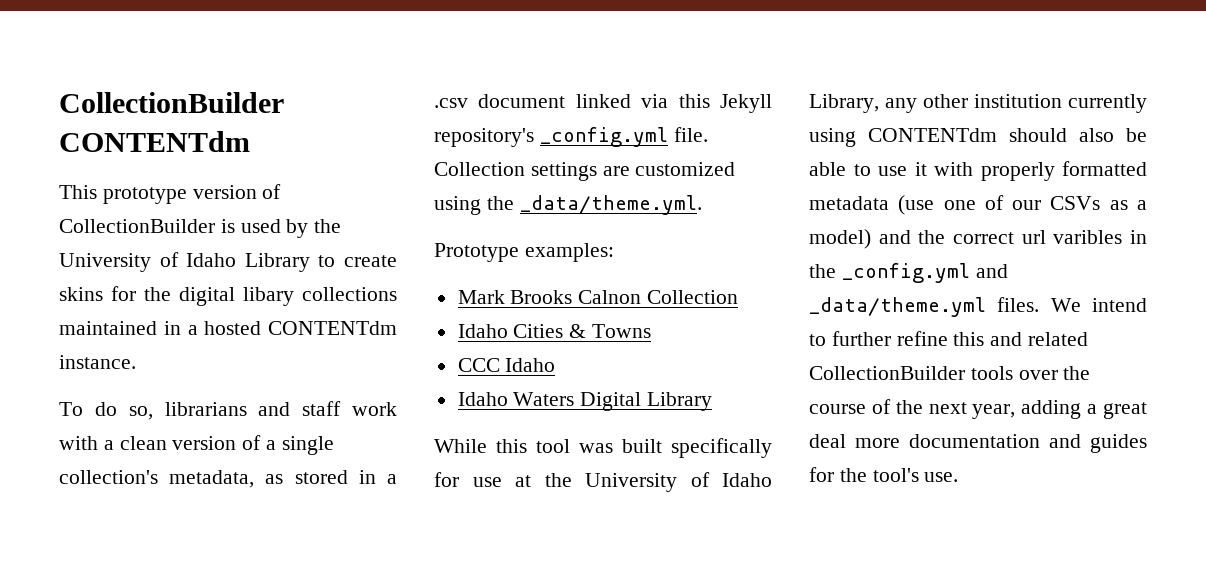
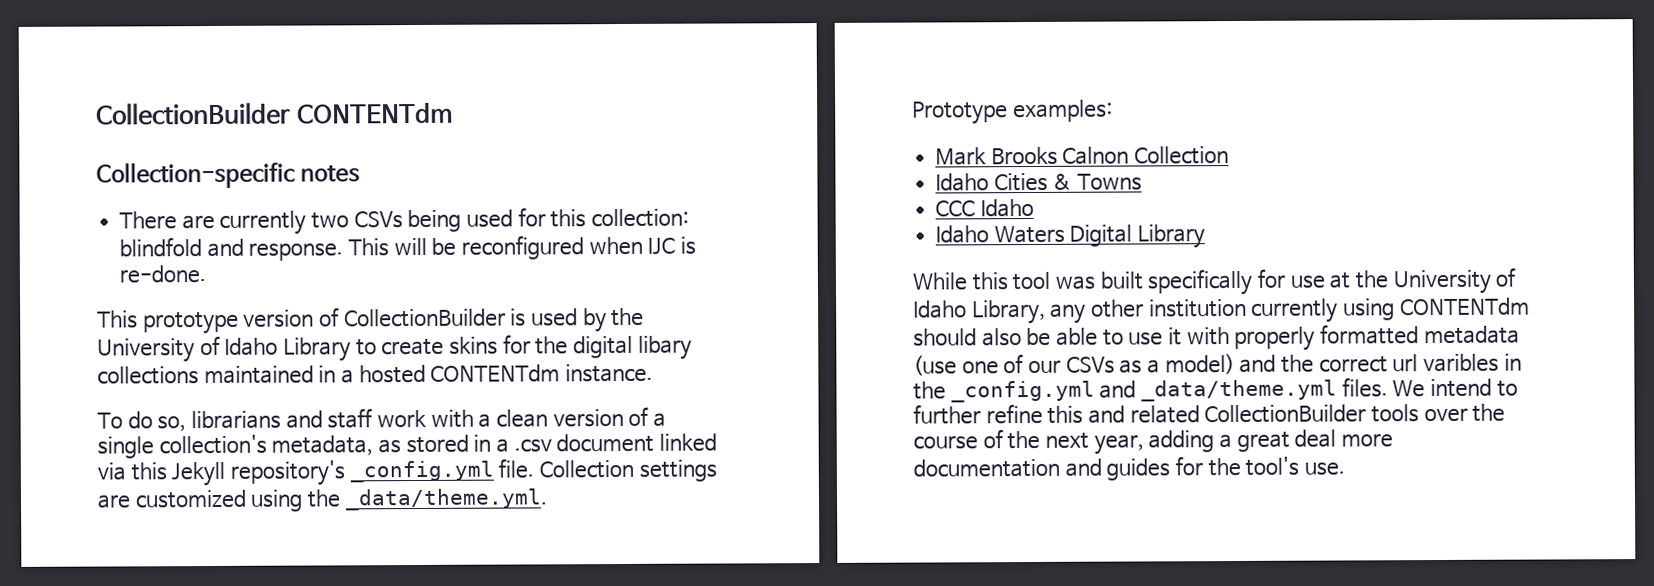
(250, 141) none -> [96,161,361,189] [119,207,690,235] [119,235,697,261] [119,265,207,284] // Collection-specific notes // There are currently two CSVs being used for this collection: blindfold and response. This will be reconfigured when IJC is re-done.

